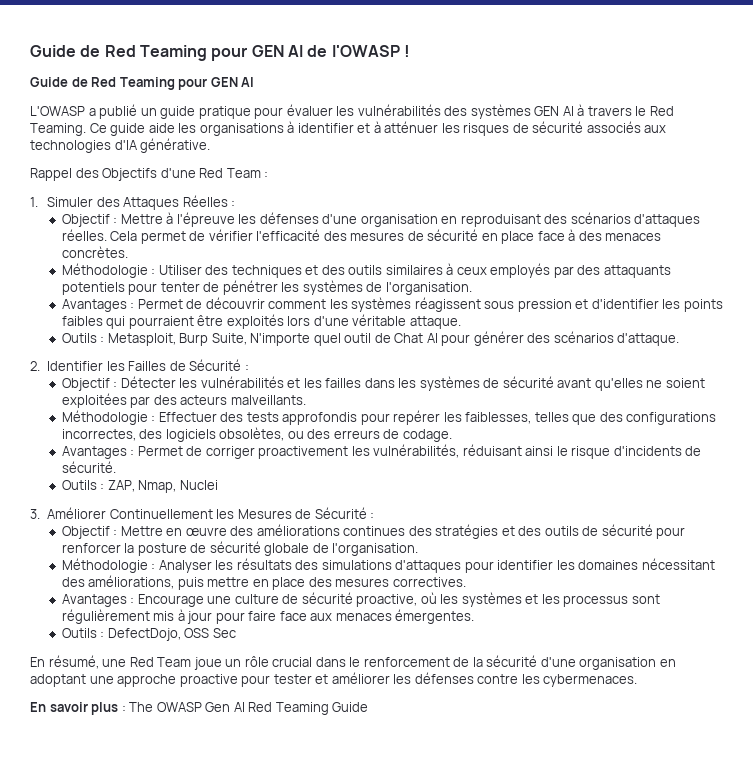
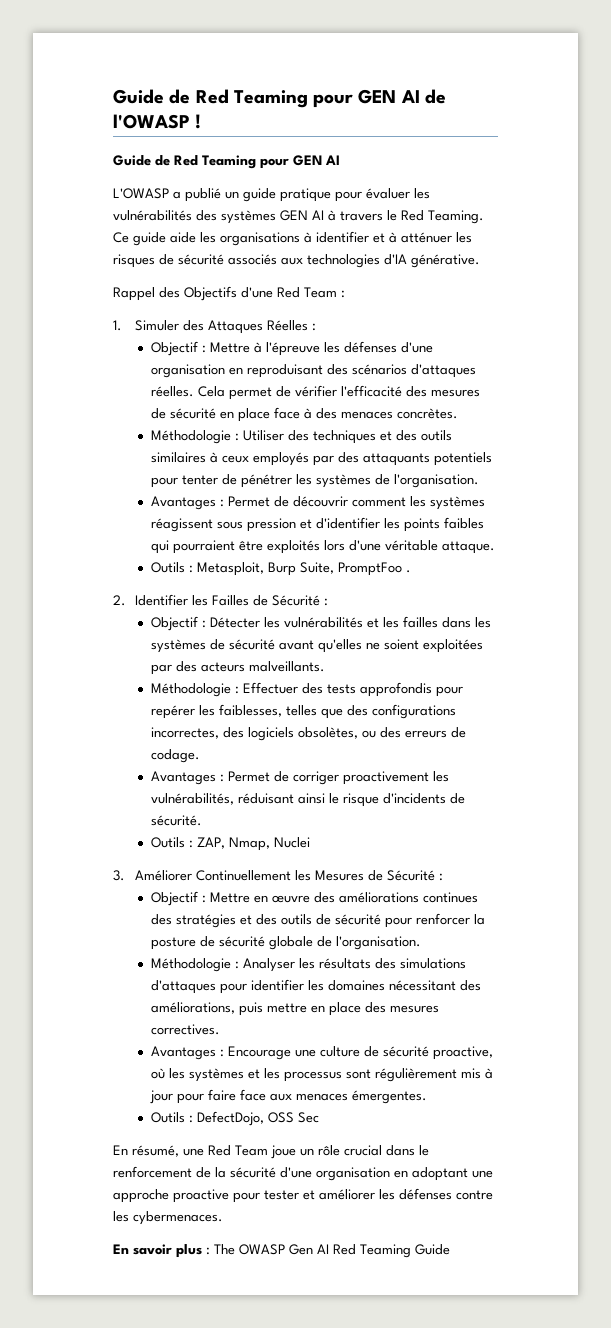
[250,331,680,346] N'importe quel outil de Chat AI pour générer des scénarios d'attaque. -> [337,562,411,576] PromptFoo .

